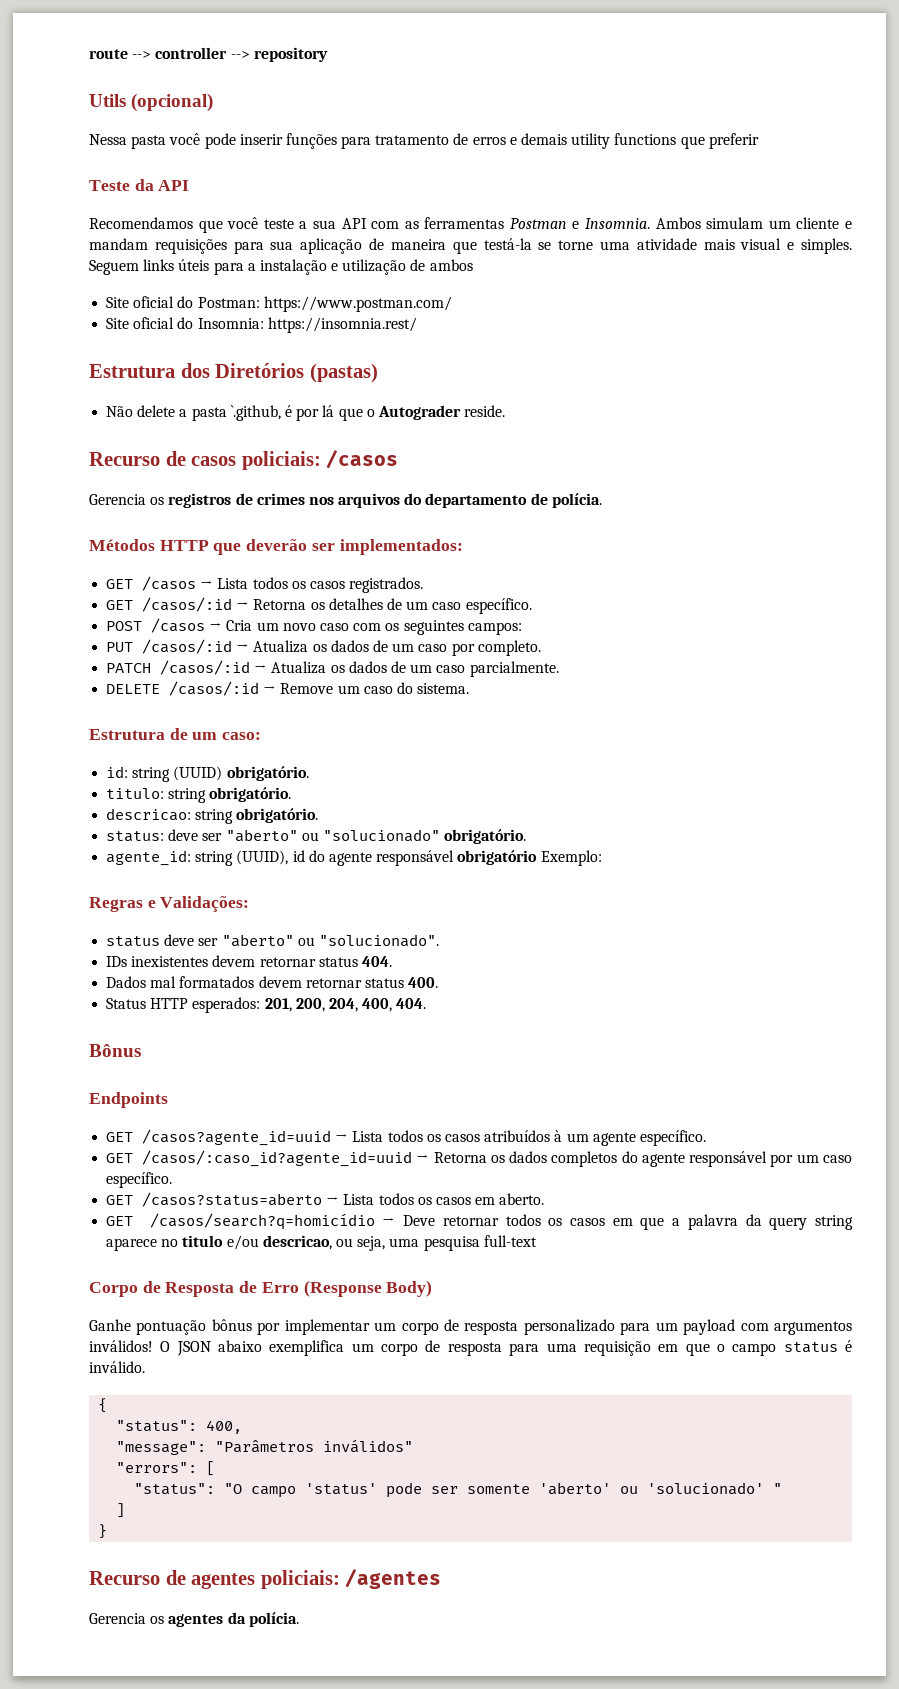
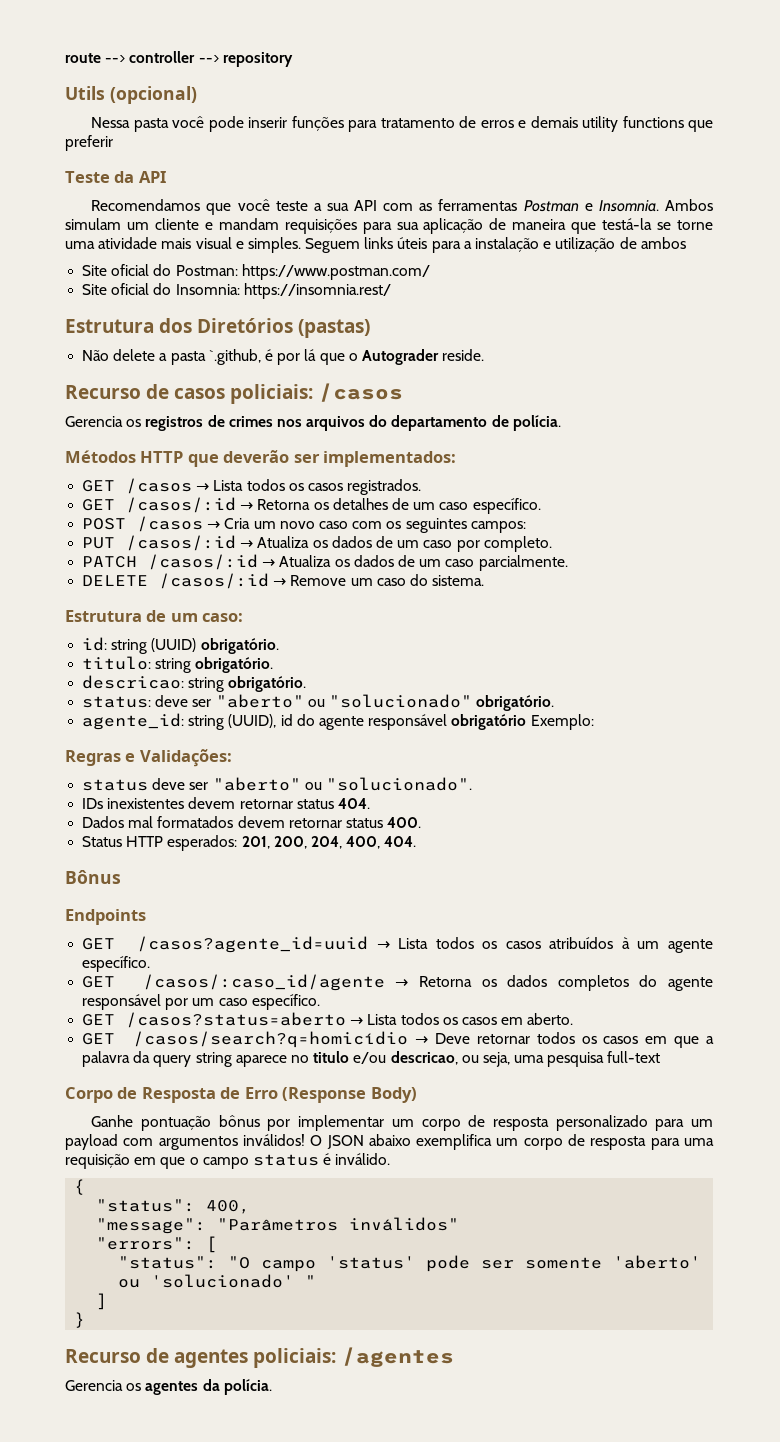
[142,1150,413,1167] /casos/:caso_id?agente_id=uuid -> [142,974,385,991] /casos/:caso_id/agente

